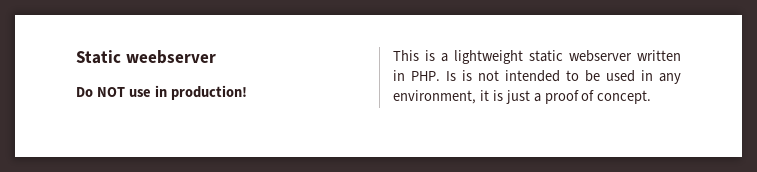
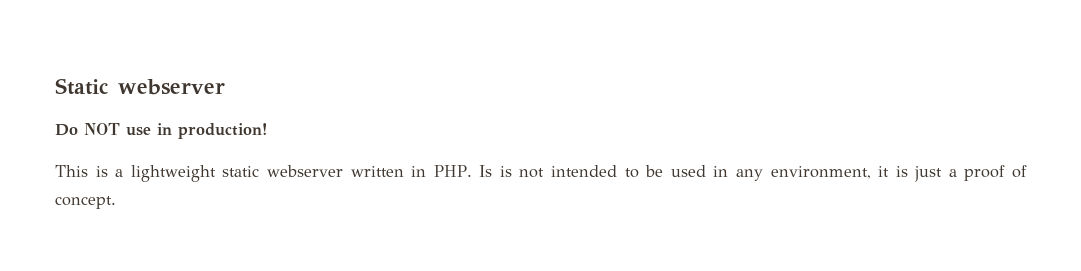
[125,50,216,64] weebserver -> [118,79,225,95] webserver

